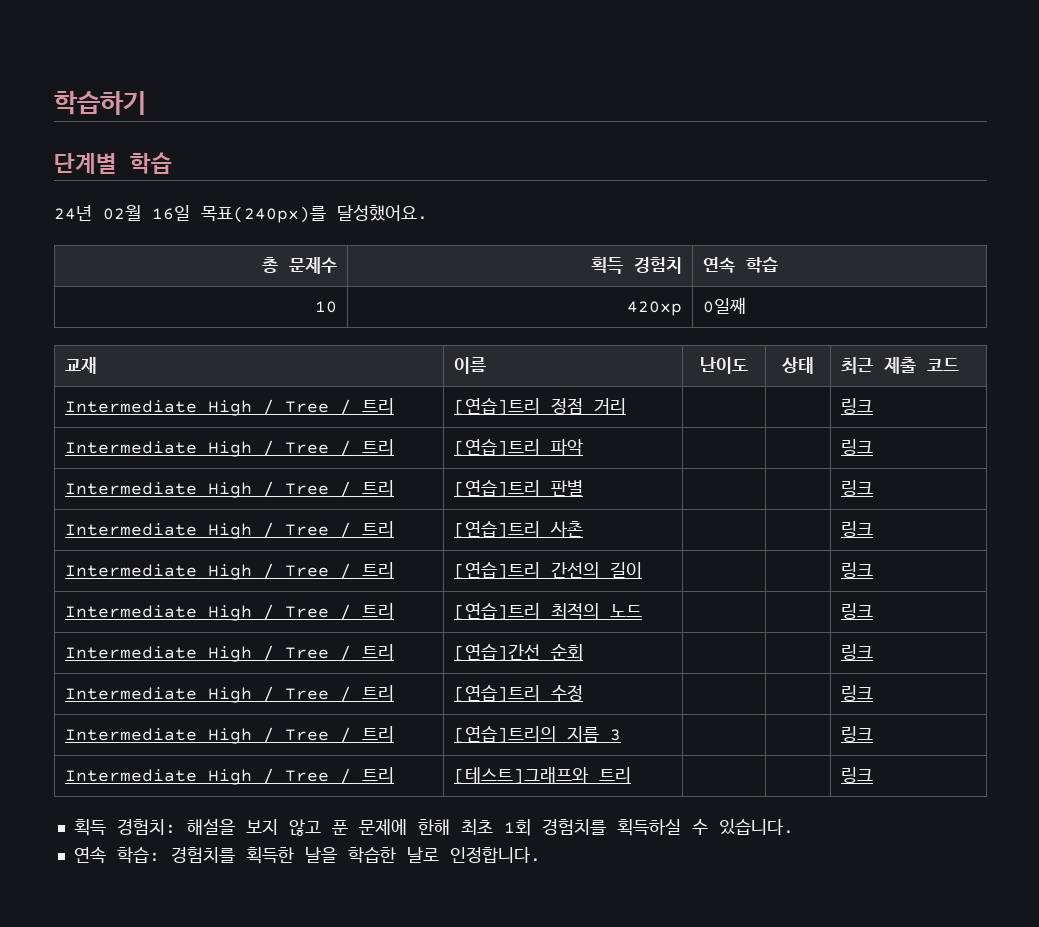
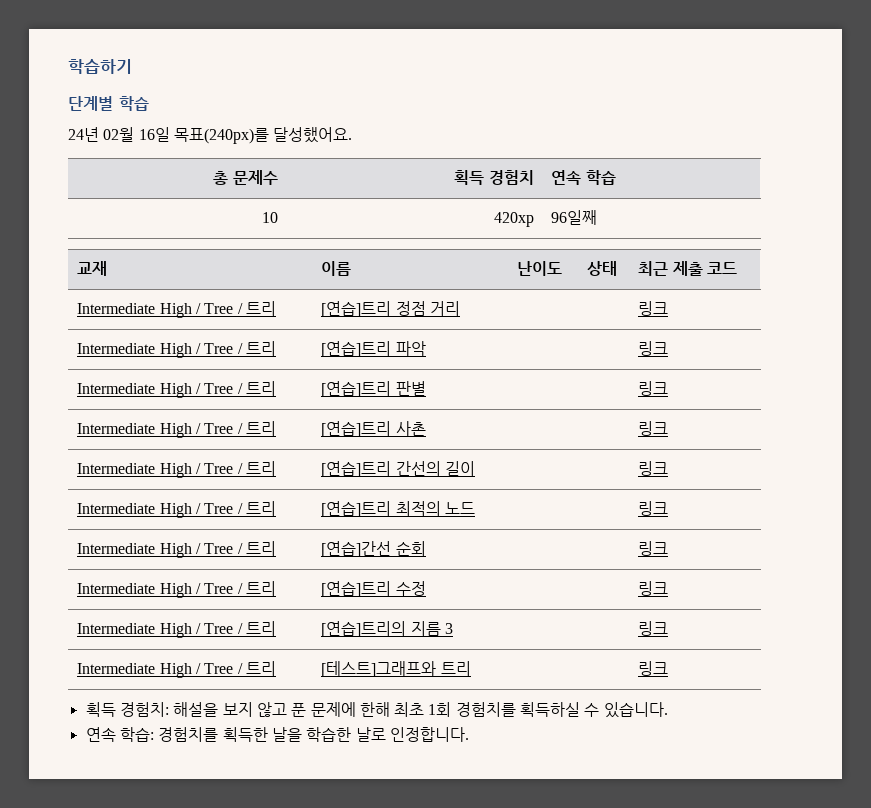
[702,297,746,314] 0일째 -> [551,210,598,225] 96일째

